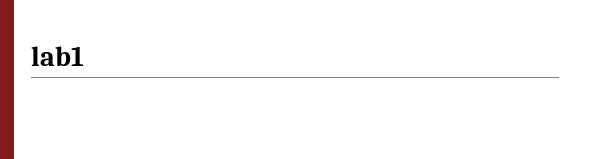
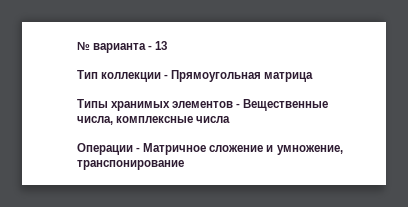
[31,46,84,66] lab1 -> [77,41,168,53] [77,70,314,82] [77,99,329,111] [77,116,231,125] [77,143,343,155] [77,160,184,170] № варианта - 13 // Тип коллекции - Прямоугольная матрица // Типы хранимых элементов - Вещественные числа, комплексные числа // Операции - Матричное сложение и умножение, транспонирование

